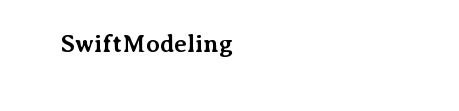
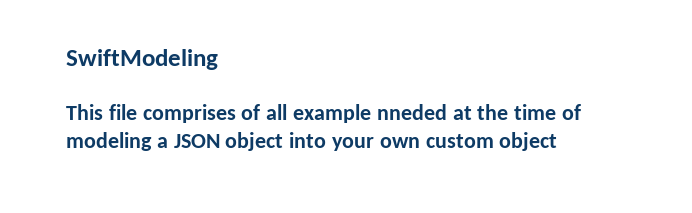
(233, 45) none -> [66,104,582,123] [66,132,558,151] // This file comprises of all example nneded at the time of modeling a JSON object into your own custom object

